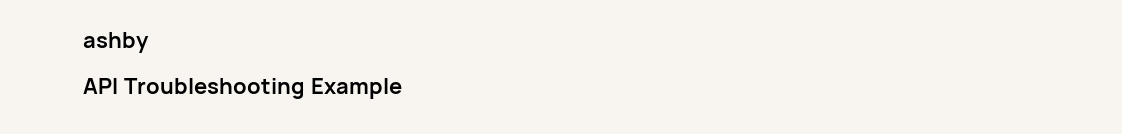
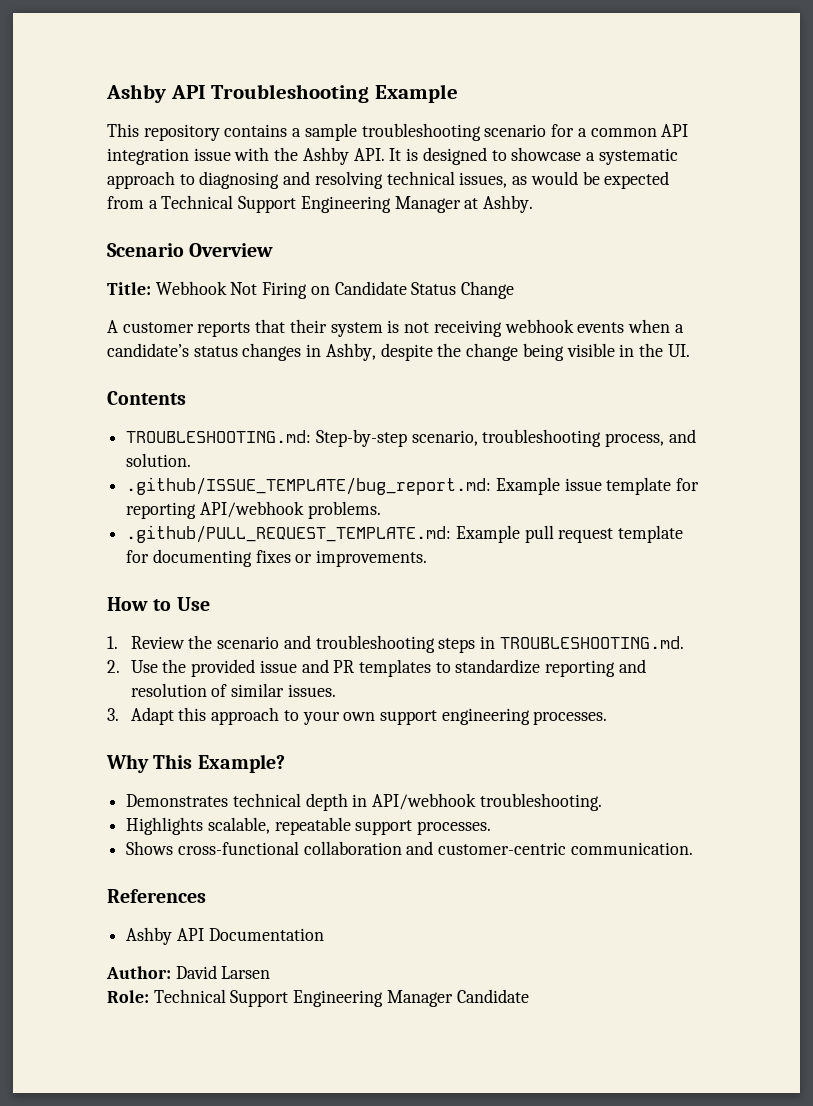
[83,32,149,53] ashby // -> [106,84,166,103] Ashby
(402, 88) none -> [107,123,689,141] [107,147,678,165] [107,171,670,189] [107,195,534,213] [107,243,274,257] [107,281,515,299] [107,319,684,337] [107,343,690,361] [107,391,186,405] [126,429,696,447] [126,453,192,467] [126,477,700,495] [126,501,381,519] [126,525,684,543] [126,549,428,567] [107,597,210,611] [107,635,684,653] [107,659,646,677] [130,683,336,697] [107,707,608,725] [106,754,285,773] [126,793,602,811] [126,817,492,835] [126,841,693,855] [107,889,206,903] [126,927,324,945] [106,965,271,979] [107,989,529,1007] // This repository contains a sample troubleshooting scenario for a common API integration issue with the Ashby API. It is designed to showcase a systematic approach to diagnosing and resolving technical issues, as would be expected from a Technical Support Engineering Manager at Ashby. // Scenario Overview // Title: Webhook Not Firing on Candidate Status Change // A customer reports that their system is not receiving webhook events when a candidate’s status changes in Ashby, despite the change being visible in the UI. // Contents // TROUBLESHOOTING.md: Step-by-step scenario, troubleshooting process, and solution. // .github/ISSUE_TEMPLATE/bug_report.md: Example issue template for reporting API/webhook problems. // .github/PULL_REQUEST_TEMPLATE.md: Example pull request template for documenting fixes or improvements. // How to Use // 1. Review the scenario and troubleshooting steps in TROUBLESHOOTING.md. // 2. Use the provided issue and PR templates to standardize reporting and resolution of similar issues. // 3. Adapt this approach to your own support engineering processes. // Why This Example? // Demonstrates technical depth in API/webhook troubleshooting. // Highlights scalable, repeatable support processes. // Shows cross-functional collaboration and customer-centric communication. // References // Ashby API Documentation // Author: David Larsen // Role: Technical Support Engineering Manager Candidate

